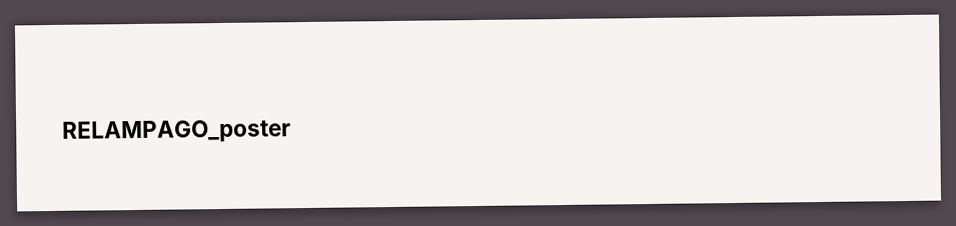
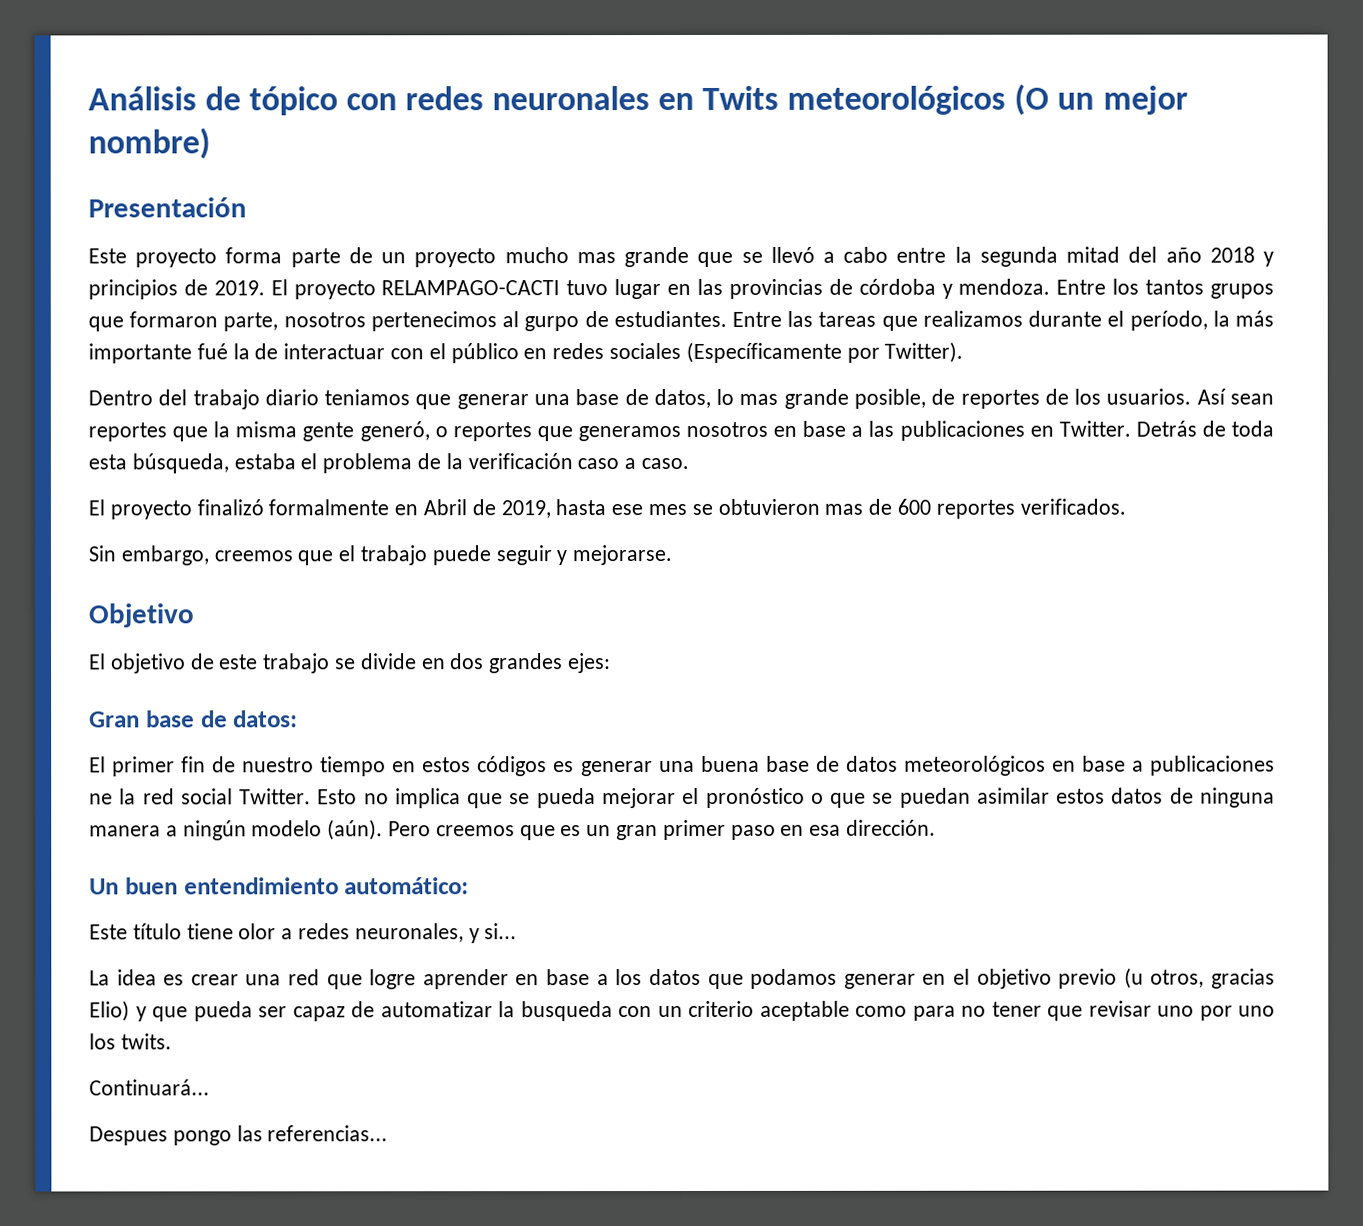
[62,119,291,144] RELAMPAGO_poster -> [88,83,1188,116] [88,127,211,160] [88,197,247,218] [88,246,1275,268] [88,278,1275,300] [88,310,1274,332] [88,341,964,364] [88,388,1275,410] [88,420,1274,442] [88,453,690,474] [88,498,1126,520] [88,545,673,566] [88,603,195,628] [89,653,612,674] [89,710,299,728] [89,755,1275,777] [89,787,1275,809] [89,819,937,841] [89,877,470,895] [89,923,518,944] [89,967,1275,990] [89,1000,1275,1022] [89,1033,172,1050] [89,1079,210,1096] [89,1125,389,1146] Análisis de tópico con redes neuronales en Twits meteorológicos (O un mejor nombre) // Presentación // Este proyecto forma parte de un proyecto mucho mas grande que se llevó a cabo entre la segunda mitad del año 2018 y principios de 2019. El proyecto RELAMPAGO-CACTI tuvo lugar en las provincias de córdoba y mendoza. Entre los tantos grupos que formaron parte, nosotros pertenecimos al gurpo de estudiantes. Entre las tareas que realizamos durante el período, la más importante fué la de interactuar con el público en redes sociales (Específicamente por Twitter). // Dentro del trabajo diario teniamos que generar una base de datos, lo mas grande posible, de reportes de los usuarios. Así sean reportes que la misma gente generó, o reportes que generamos nosotros en base a las publicaciones en Twitter. Detrás de toda esta búsqueda, estaba el problema de la verificación caso a caso. // El proyecto finalizó formalmente en Abril de 2019, hasta ese mes se obtuvieron mas de 600 reportes verificados. // Sin embargo, creemos que el trabajo puede seguir y mejorarse. // Objetivo // El objetivo de este trabajo se divide en dos grandes ejes: // Gran base de datos: // El primer fin de nuestro tiempo en estos códigos es generar una buena base de datos meteorológicos en base a publicaciones ne la red social Twitter. Esto no implica que se pueda mejorar el pronóstico o que se puedan asimilar estos datos de ninguna manera a ningún modelo (aún). Pero creemos que es un gran primer paso en esa dirección. // Un buen entendimiento automático: // Este título tiene olor a redes neuronales, y si... // La idea es crear una red que logre aprender en base a los datos que podamos generar en el objetivo previo (u otros, gracias Elio) y que pueda ser capaz de automatizar la busqueda con un criterio aceptable como para no tener que revisar uno por uno los twits. // Continuará... // Despues pongo las referencias...

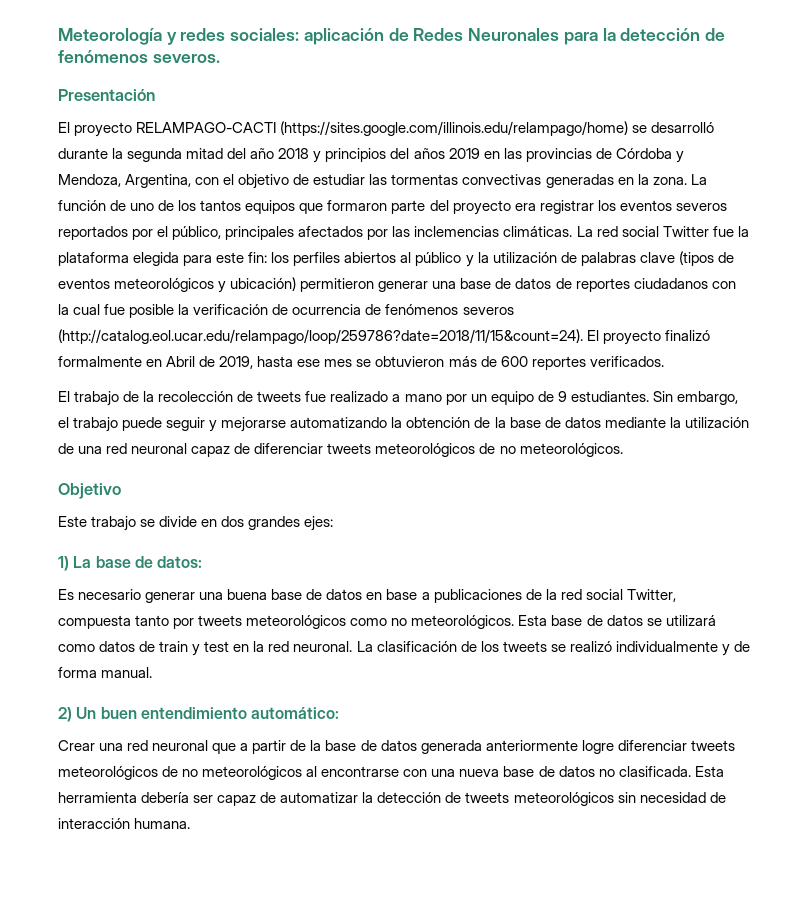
[88,83,1188,116] [88,127,211,160] [88,197,247,218] [88,246,947,268] Análisis de tópico con redes neuronales en Twits meteorológicos (O un mejor nombre) // Presentación // Este proyecto forma parte de un proyecto mucho mas grande que se llevó a cabo entre -> [58,28,725,45] [58,50,220,63] [58,89,155,101] [58,121,715,137] [58,148,108,159] Meteorología y redes sociales: aplicación de Redes Neuronales para la detección de fenómenos severos. // Presentación // El proyecto RELAMPAGO-CACTI (https://sites.google.com/illinois.edu/relampago/home) se desarrolló durante
[183,278,1107,300] de 2019. El proyecto RELAMPAGO-CACTI tuvo lugar en las provincias de córdoba y mendoza. Entre -> [390,148,684,163] [58,174,707,189] [58,200,175,211] del años 2019 en las provincias de Córdoba y Mendoza, Argentina, con el objetivo de estudiar las tormentas convectivas generadas en la zona. La función de uno de
[1210,283,1275,299] grupos -> [245,200,296,214] equipos
[223,310,1274,332] [88,341,964,364] [88,388,1275,410] [88,420,1274,442] [88,453,690,474] parte, nosotros pertenecimos al gurpo de estudiantes. Entre las tareas que realizamos durante el período, la más importante fué la de interactuar con el público en redes sociales (Específicamente por Twitter). // Dentro del trabajo diario teniamos que generar una base de datos, lo mas grande posible, de reportes de los usuarios. Así sean reportes que la misma gente generó, o reportes que generamos nosotros en base a las publicaciones en Twitter. Detrás de toda esta búsqueda, estaba el problema de la verificación caso a caso. // -> [391,200,727,215] [58,226,749,240] [58,251,734,267] [58,277,736,293] [58,304,514,318] [58,329,583,344] parte del proyecto era registrar los eventos severos reportados por el público, principales afectados por las inclemencias climáticas. La red social Twitter fue la plataforma elegida para este fin: los perfiles abiertos al público y la utilización de palabras clave (tipos de eventos meteorológicos y ubicación) permitieron generar una base de datos de reportes ciudadanos con la cual fue posible la verificación de ocurrencia de fenómenos severos (http://catalog.eol.ucar.edu/relampago/loop/259786?date=2018/11/15&count=24).
[824,503,864,515] mas -> [448,356,477,367] más
[88,545,334,566] Sin embargo, creemos que -> [58,391,738,406] El trabajo de la recolección de tweets fue realizado a mano por un equipo de 9 estudiantes. Sin embargo,
[572,545,673,566] [88,603,195,628] [89,653,259,674] mejorarse. // Objetivo // El objetivo de este -> [221,417,749,432] [58,443,623,457] [58,483,121,499] [58,516,87,527] mejorarse automatizando la obtención de la base de datos mediante la utilización de una red neuronal capaz de diferenciar tweets meteorológicos de no meteorológicos. // Objetivo // Este
[89,711,140,728] Gran -> [58,556,92,571] 1) La
[89,756,575,777] El primer fin de nuestro tiempo en estos códigos es -> [58,589,142,600] Es necesario
[903,755,1046,776] meteorológicos -> (363, 594) none
[89,793,113,805] ne -> [525,589,542,600] de
[239,787,1275,809] [89,819,937,841] [89,877,470,895] [89,923,518,944] [89,967,1275,990] [89,1000,253,1022] Twitter. Esto no implica que se pueda mejorar el pronóstico o que se puedan asimilar estos datos de ninguna manera a ningún modelo (aún). Pero creemos que es un gran primer paso en esa dirección. // Un buen entendimiento automático: // Este título tiene olor a redes neuronales, y si... // La idea es crear una red que logre aprender en base a los datos que podamos generar en el objetivo previo (u otros, gracias Elio) y que pueda -> [626,589,676,602] [58,615,716,629] [58,641,750,656] [58,667,153,678] [58,707,340,722] [58,740,735,754] [58,766,724,780] [58,792,190,803] Twitter, compuesta tanto por tweets meteorológicos como no meteorológicos. Esta base de datos se utilizará como datos de train y test en la red neuronal. La clasificación de los tweets se realizó individualmente y de forma manual. // 2) Un buen entendimiento automático: // Crear una red neuronal que a partir de la base de datos generada anteriormente logre diferenciar tweets meteorológicos de no meteorológicos al encontrarse con una nueva base de datos no clasificada. Esta herramienta debería
[520,1000,1275,1022] [89,1033,172,1050] [89,1079,210,1096] [89,1125,389,1146] busqueda con un criterio aceptable como para no tener que revisar uno por uno los twits. // Continuará... // Despues pongo las referencias... -> [377,792,726,806] [58,818,191,829] detección de tweets meteorológicos sin necesidad de interacción humana.

